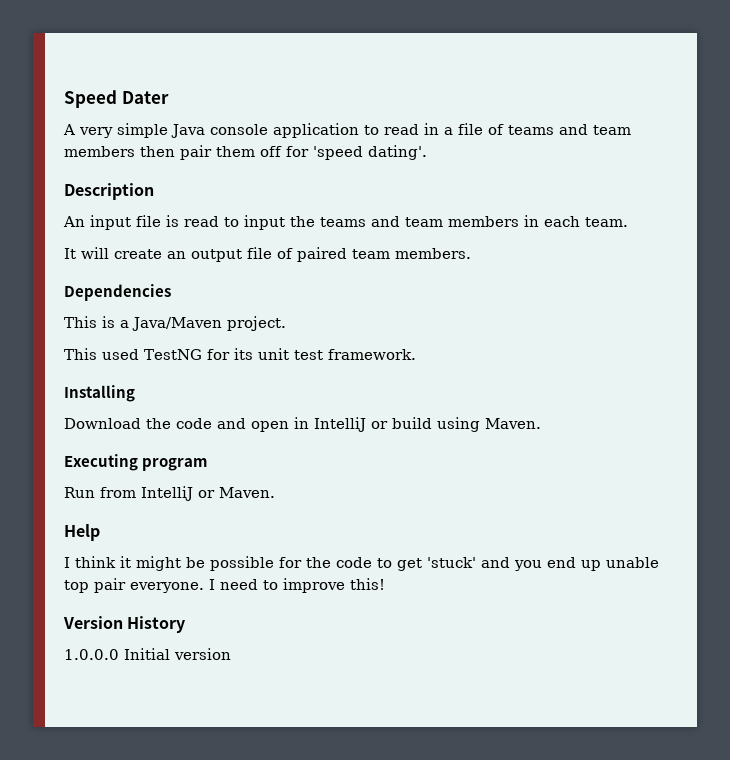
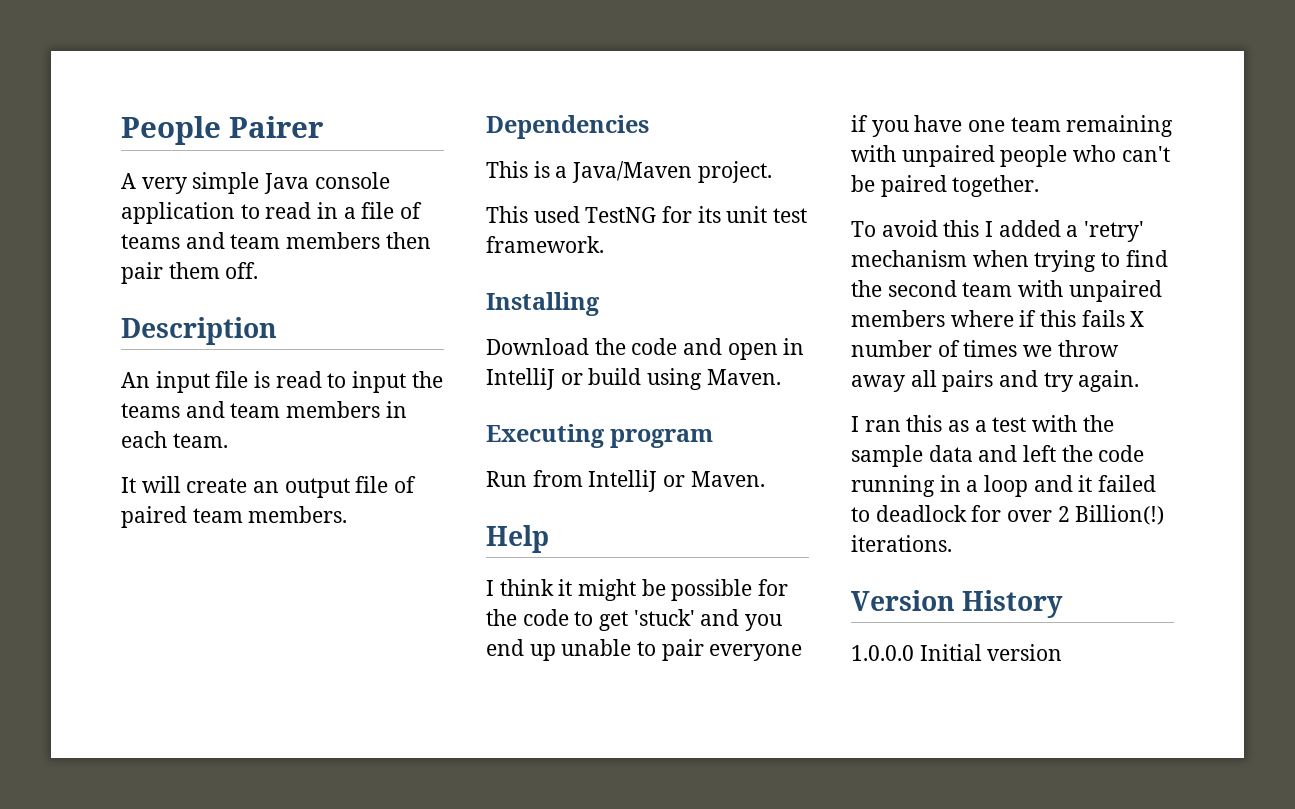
[64,90,169,108] Speed Dater -> [121,116,323,145] People Pairer
[260,145,427,160] off for 'speed dating'. -> [225,262,259,279] off.
[64,578,385,593] top pair everyone. I need to improve this! -> [637,639,803,661] [851,115,1174,137] [851,145,1170,167] [851,175,1040,197] [851,220,1145,242] [851,250,1168,272] [851,280,1162,302] [851,310,1145,327] [851,340,1119,357] [851,370,1140,392] [851,415,1114,432] [851,445,1145,467] [851,475,1157,497] [851,505,1165,525] [851,535,952,552] to pair everyone if you have one team remaining with unpaired people who can't be paired together. // To avoid this I added a 'retry' mechanism when trying to find the second team with unpaired members where if this fails X number of times we throw away all pairs and try again. // I ran this as a test with the sample data and left the code running in a loop and it failed to deadlock for over 2 Billion(!) iterations.

